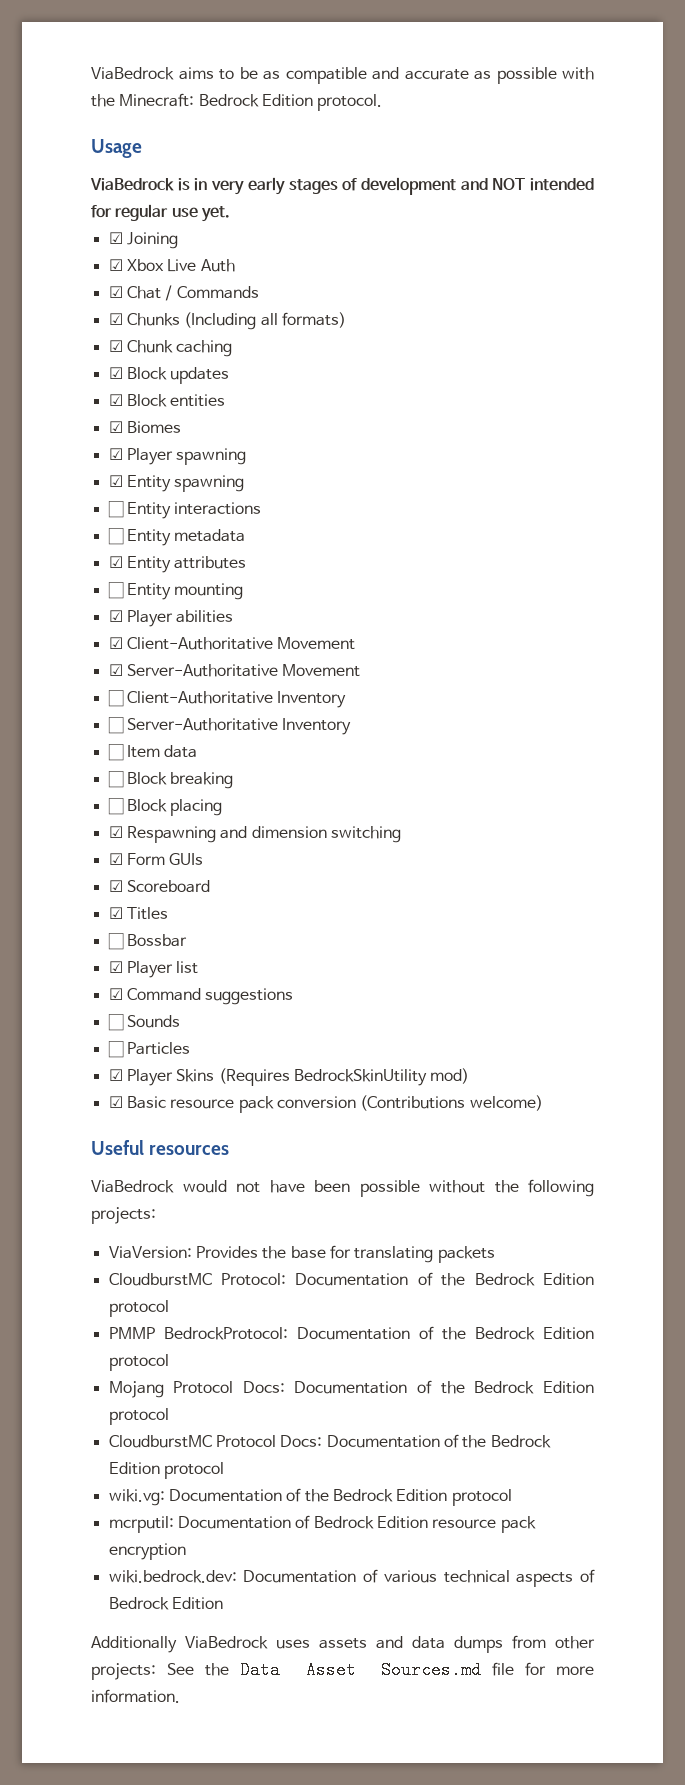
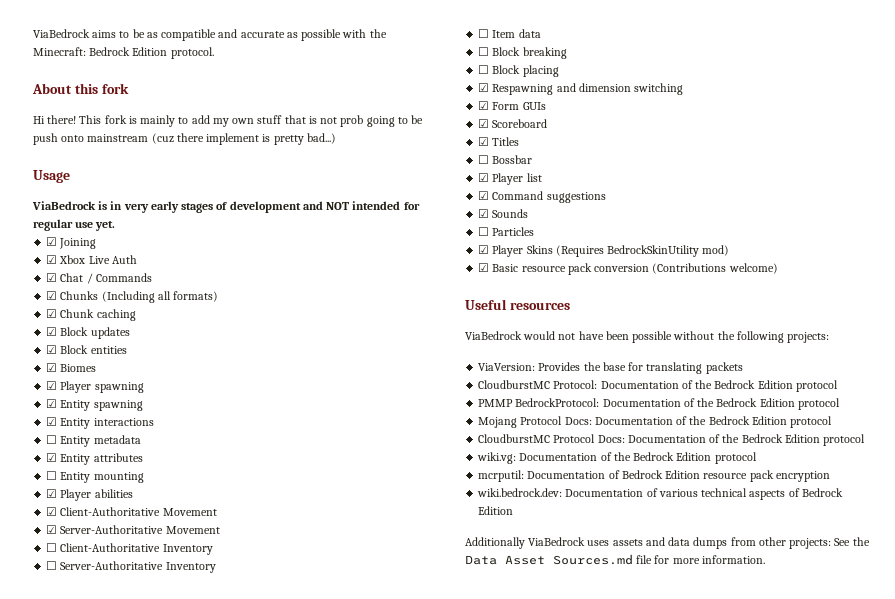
(383, 102) none -> [32,83,129,94] [33,115,424,127] [33,133,336,145] // About this fork // Hi there! This fork is mainly to add my own stuff that is not prob going to be push onto mainstream (cuz there implement is pretty bad...)
[107,501,124,518] ☐ -> [46,417,58,426] ☑
[107,1014,124,1031] ☐ -> [478,209,490,218] ☑

